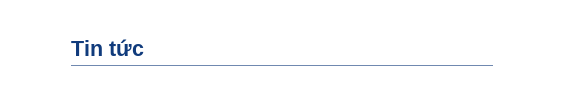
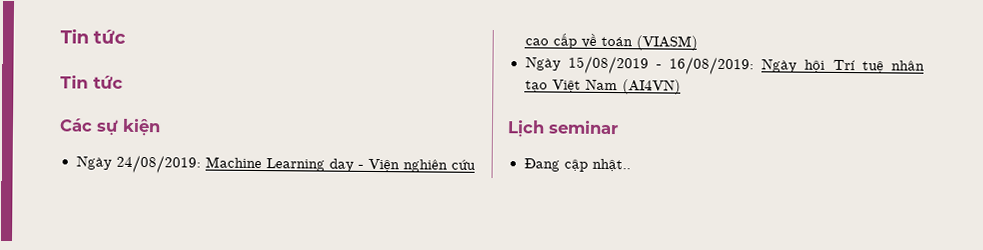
[71,39,144,56] Tin tức -> [60,28,126,44] [60,75,123,89] [59,118,161,137] [75,154,476,174] [524,33,698,51] [524,55,925,76] [524,78,681,95] [507,120,619,138] [523,158,631,172] Tin tức // Tin tức // Các sự kiện // Ngày 24/08/2019: Machine Learning day - Viện nghiên cứu cao cấp về toán (VIASM) // Ngày 15/08/2019 - 16/08/2019: Ngày hội Trí tuệ nhân tạo Việt Nam (AI4VN) // Lịch seminar // Đang cập nhật..

